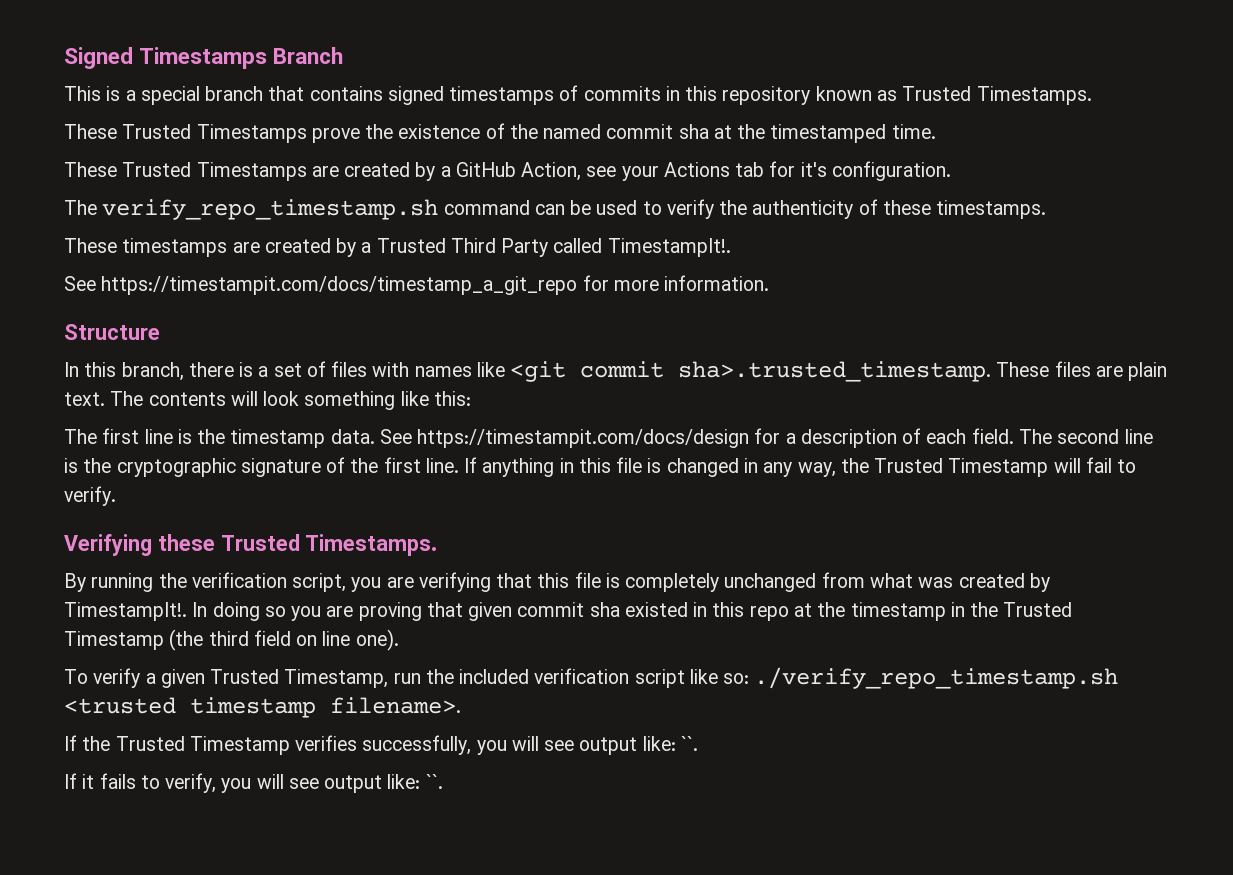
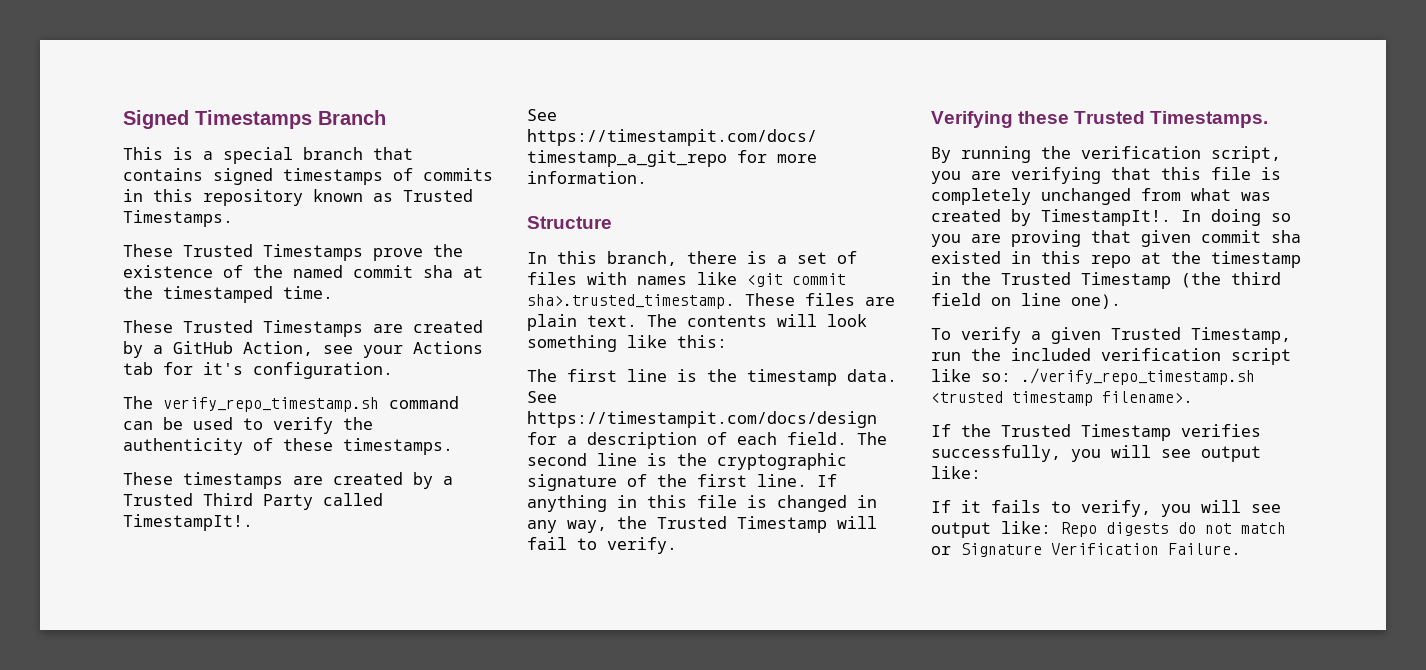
[680,736,698,751] ``. -> (981, 472) none
[425,774,443,789] ``. -> [1061,522,1286,537] [931,543,1241,557] Repo digests do not match or Signature Verification Failure.

